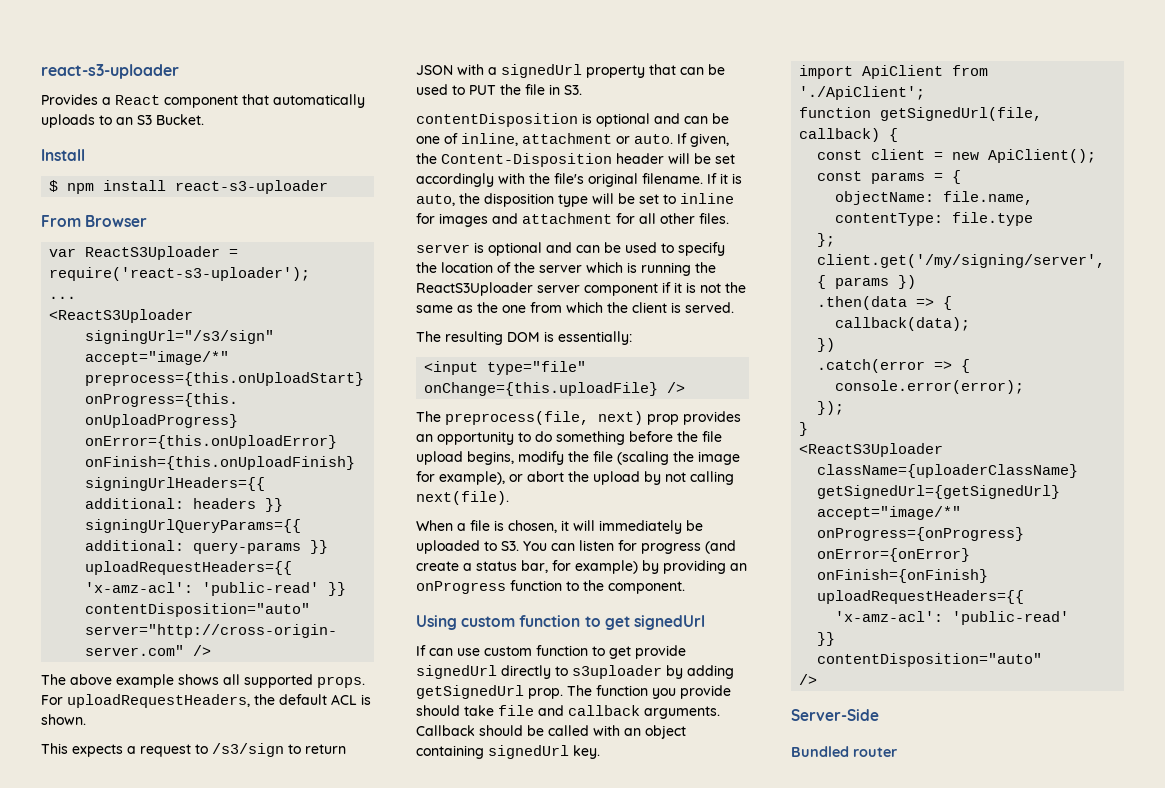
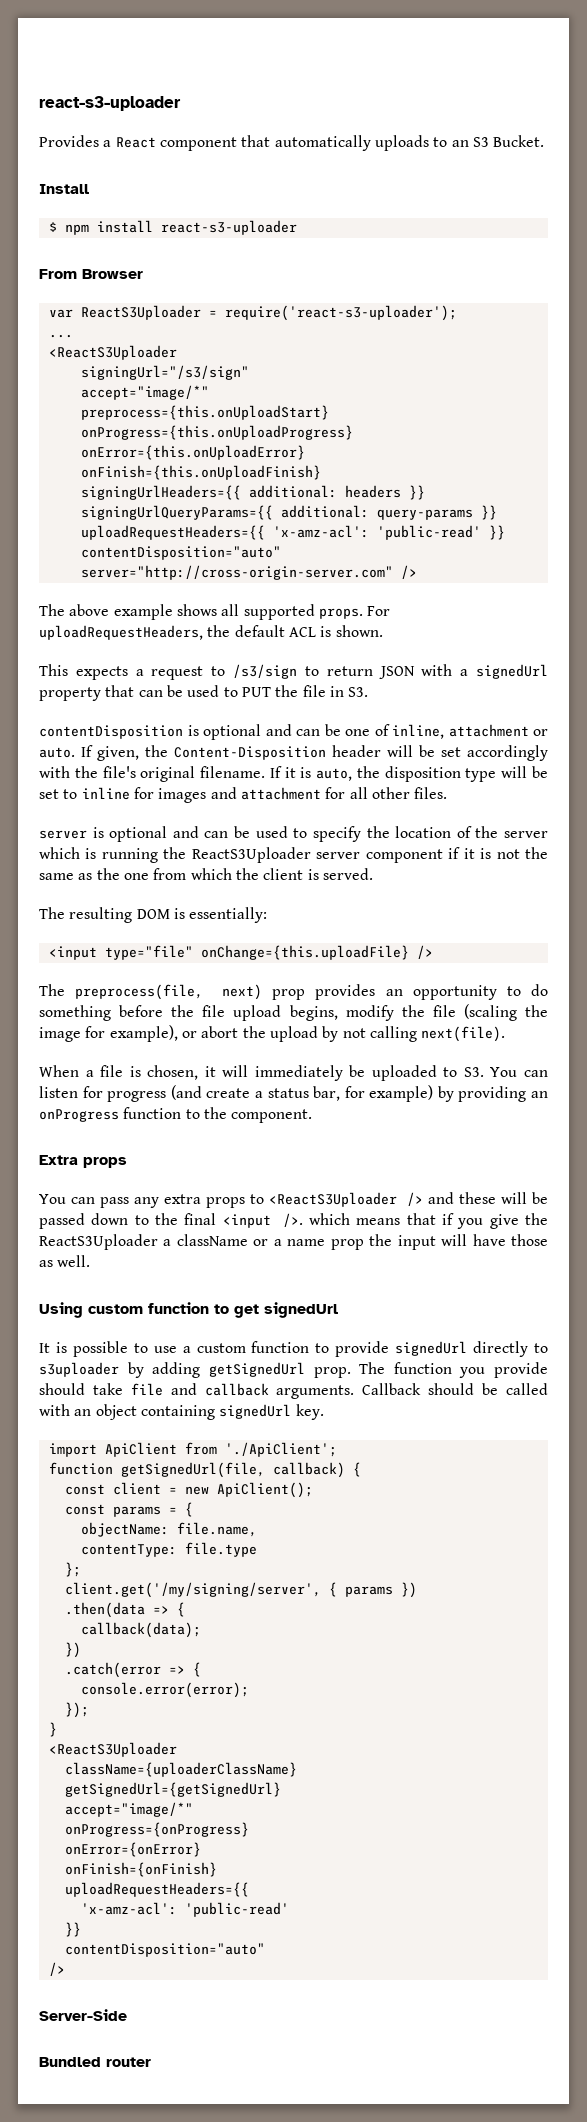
(685, 587) none -> [39,1155,127,1168] [39,1192,548,1208] [39,1213,549,1229] [39,1234,548,1250] [39,1255,91,1267] // Extra props // You can pass any extra props to <ReactS3Uploader /> and these will be passed down to the final <input />. which means that if you give the ReactS3Uploader a className or a name prop the input will have those as well.
[416,645,631,659] If can use custom function to get -> [39,1341,330,1357] It is possible to use a custom function to

